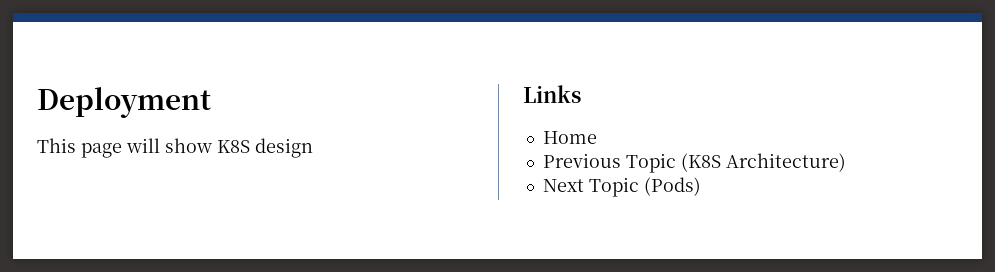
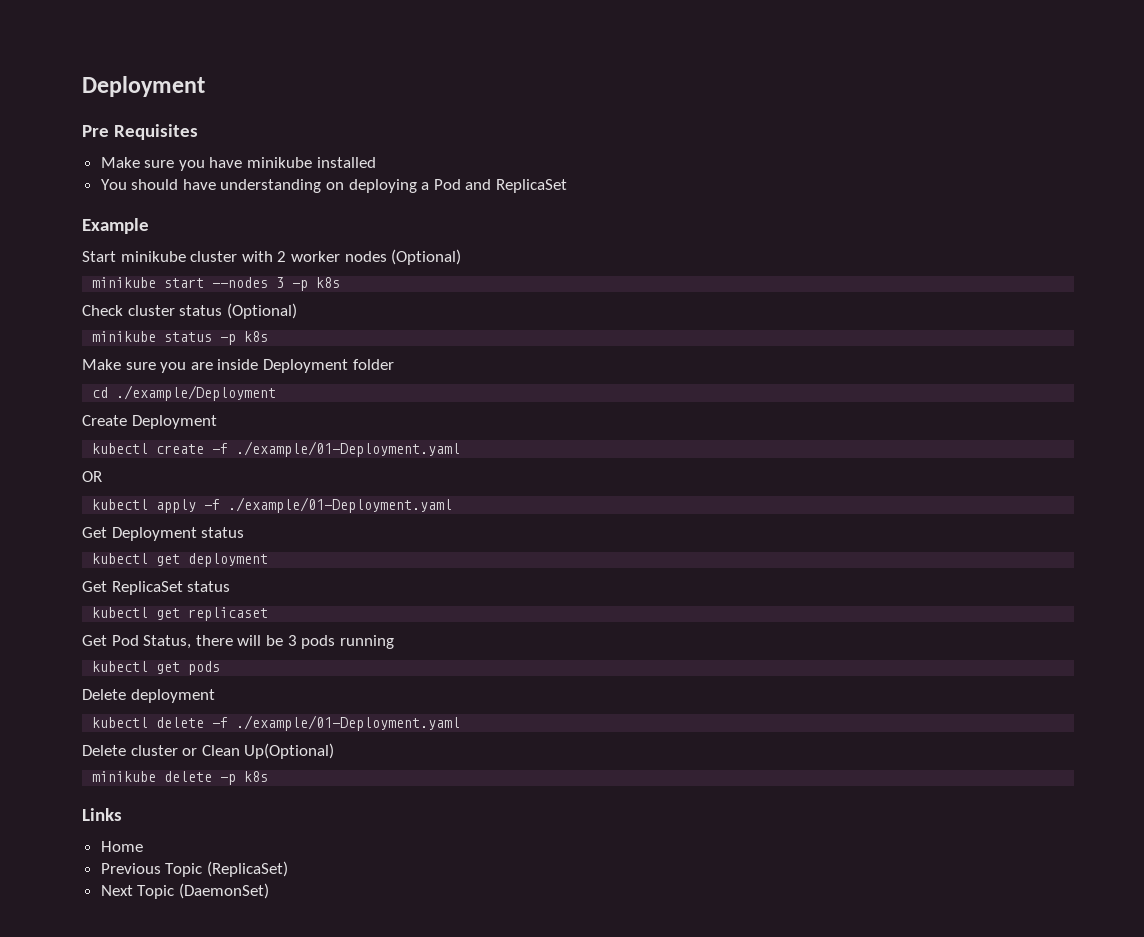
[37,87,211,118] [37,138,313,158] Deployment // This page will show K8S design -> [82,76,205,97] [82,124,199,140] [100,157,376,171] [100,179,568,193] [82,218,149,234] [82,249,462,265] [92,277,341,291] [82,303,297,319] [92,331,269,345] [82,359,394,373] [92,385,277,401] [82,415,217,429] [92,441,461,457] [82,471,102,482] [92,497,453,513] [82,527,245,541] [92,553,269,567] [82,581,231,595] [92,607,269,621] [82,635,394,649] [92,661,221,675] [82,689,215,703] [92,715,461,731] [82,743,335,759] [92,771,269,785] Deployment // Pre Requisites // Make sure you have minikube installed // You should have understanding on deploying a Pod and ReplicaSet // Example // Start minikube cluster with 2 worker nodes (Optional) // minikube start --nodes 3 -p k8s // Check cluster status (Optional) // minikube status -p k8s // Make sure you are inside Deployment folder // cd ./example/Deployment // Create Deployment // kubectl create -f ./example/01-Deployment.yaml // OR // kubectl apply -f ./example/01-Deployment.yaml // Get Deployment status // kubectl get deployment // Get ReplicaSet status // kubectl get replicaset // Get Pod Status, there will be 3 pods running // kubectl get pods // Delete deployment // kubectl delete -f ./example/01-Deployment.yaml // Delete cluster or Clean Up(Optional) // minikube delete -p k8s
[680,153,846,172] (K8S Architecture) -> [206,861,288,877] (ReplicaSet)
[643,177,701,196] (Pods) -> [178,883,269,899] (DaemonSet)

